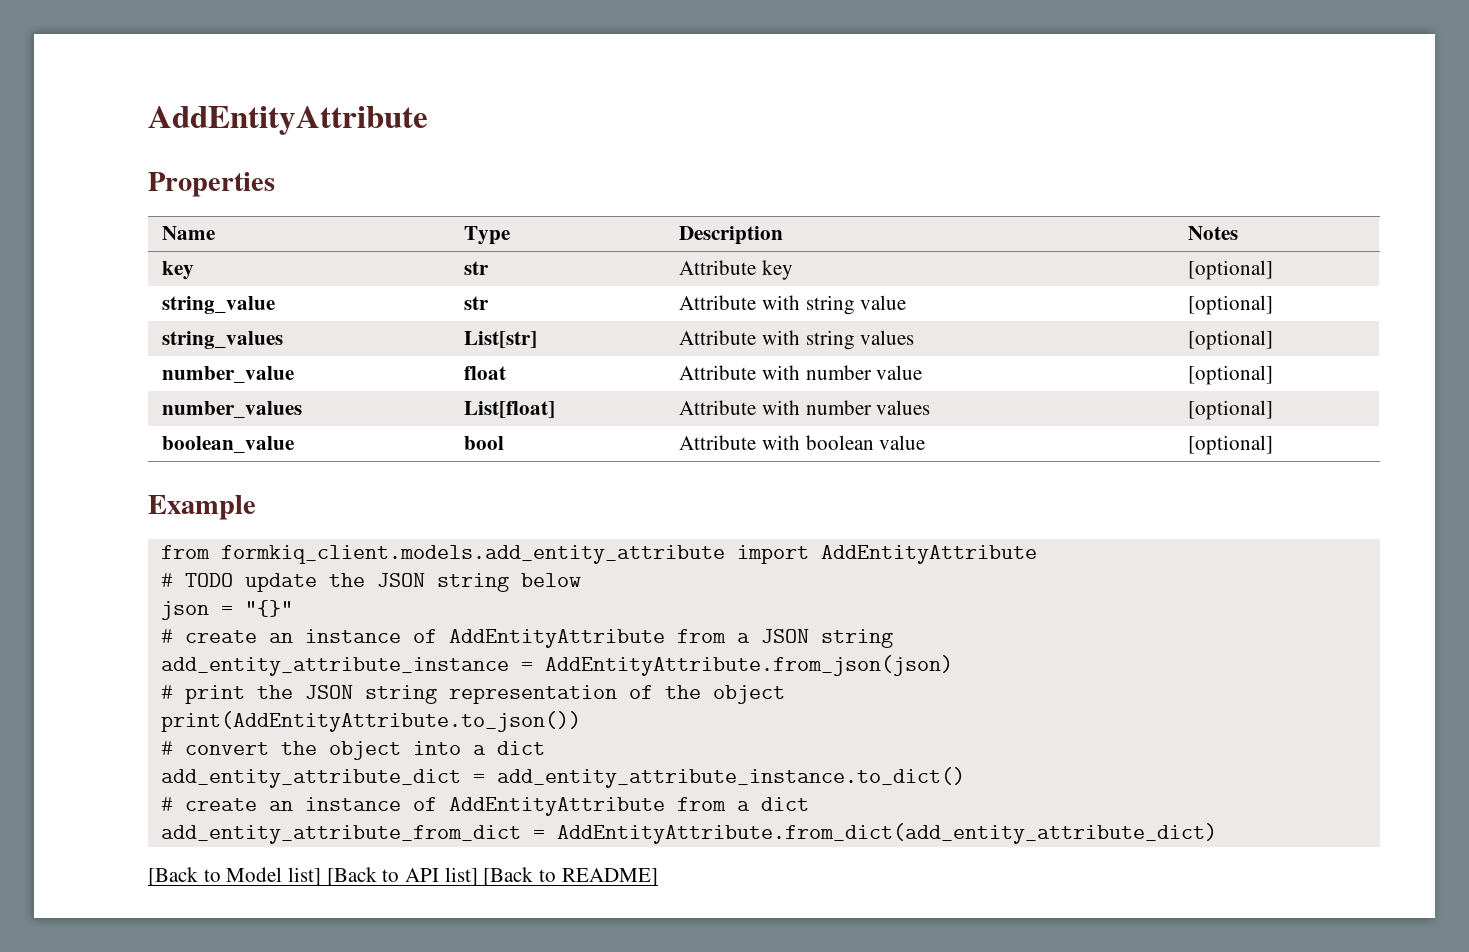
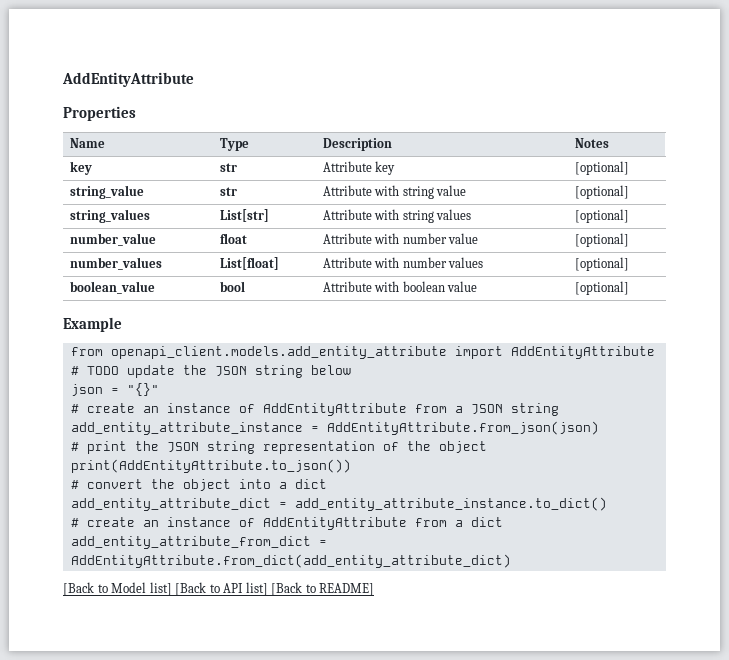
[220,545,725,564] formkiq_client.models.add_entity_attribute -> [110,346,447,359] openapi_client.models.add_entity_attribute

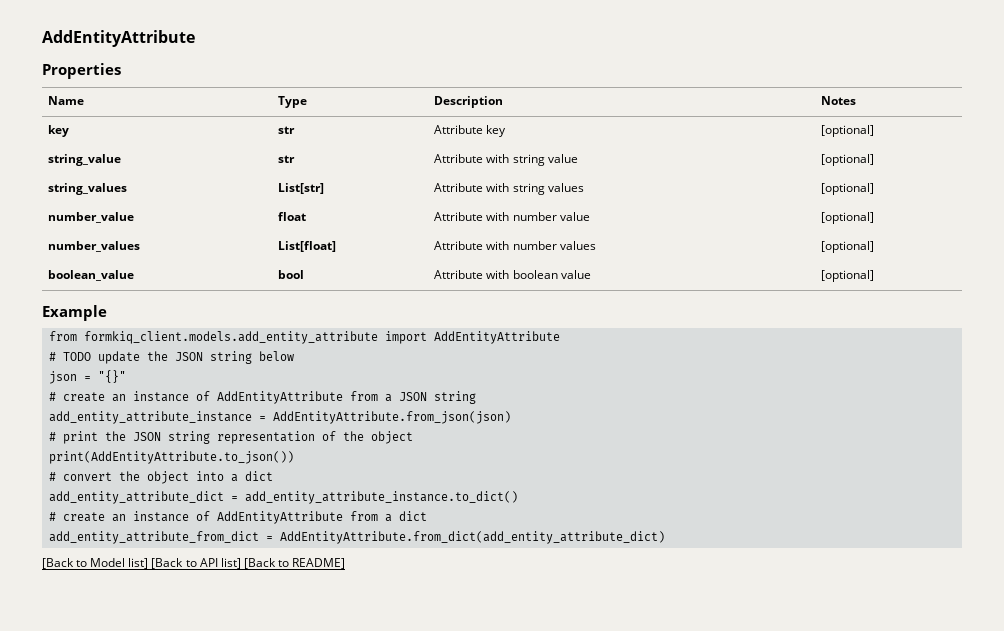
[110,346,447,359] openapi_client.models.add_entity_attribute -> [83,331,378,344] formkiq_client.models.add_entity_attribute

